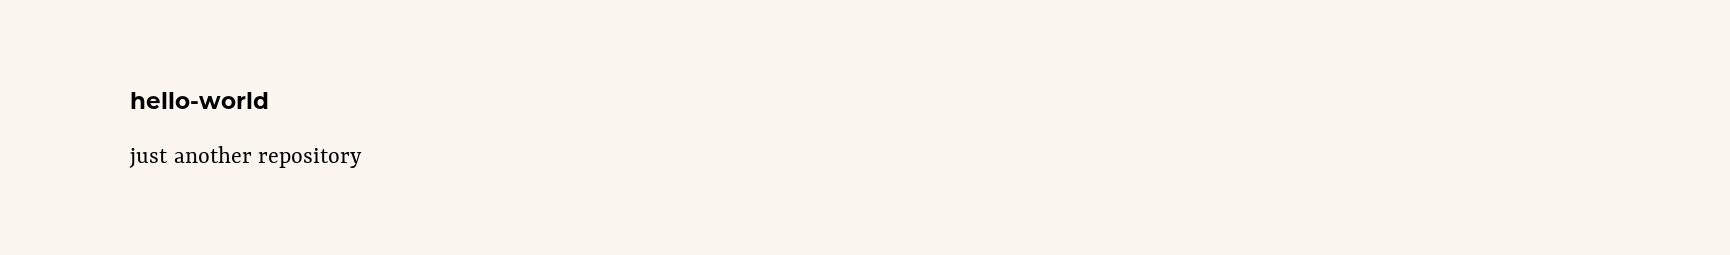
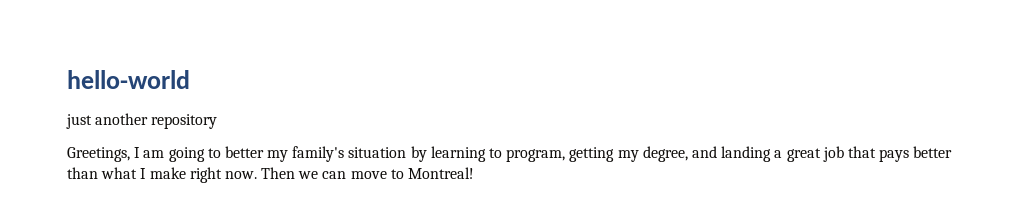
(363, 158) none -> [67,146,953,162] [67,167,475,183] // Greetings, I am going to better my family's situation by learning to program, getting my degree, and landing a great job that pays better than what I make right now. Then we can move to Montreal!

